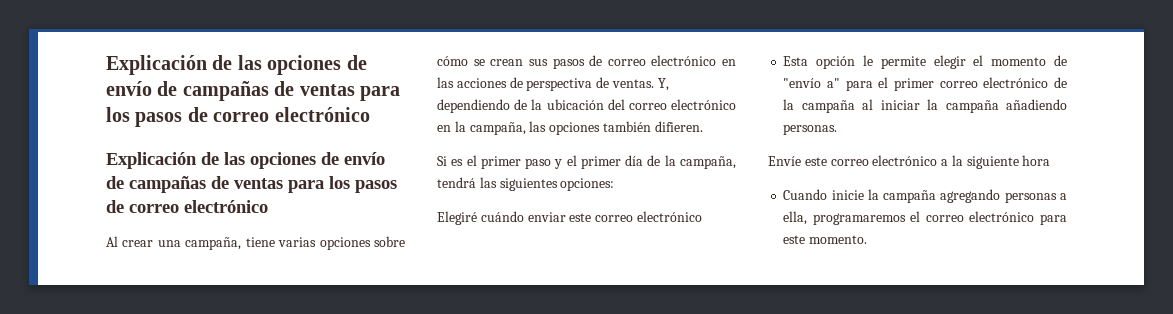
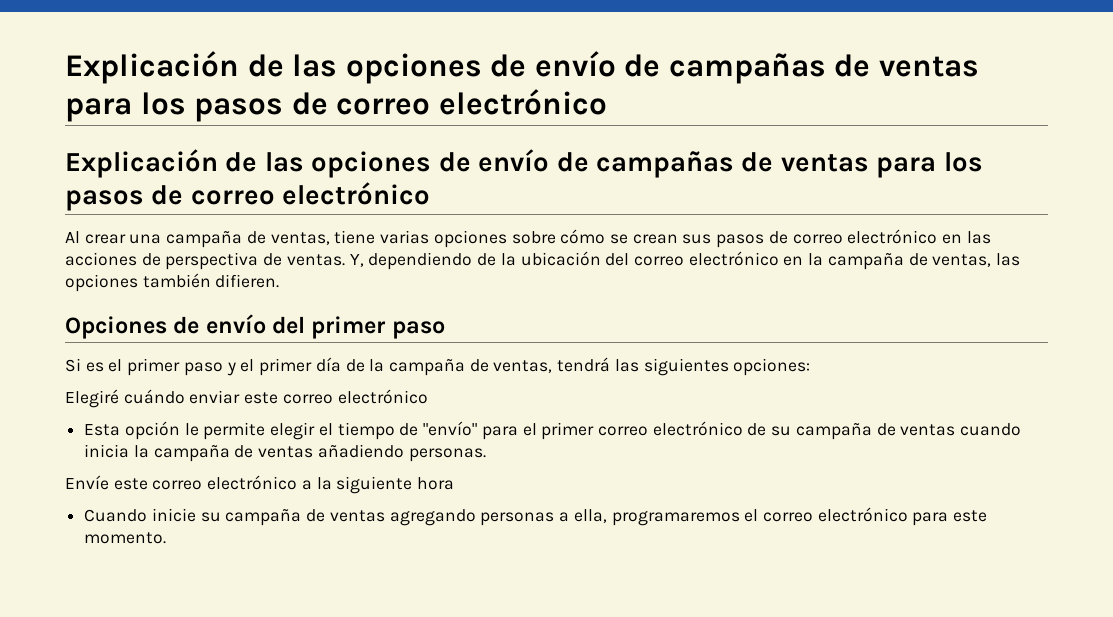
[185,237,242,250] campaña, -> [166,231,330,248] campaña de ventas,
[469,122,526,135] campaña, -> [827,253,992,270] campaña de ventas,
(703, 126) none -> [65,314,445,339] // Opciones de envío del primer paso
[680,156,736,169] campaña, -> [388,359,553,376] campaña de ventas,
[991,55,1067,66] [783,78,841,88] momento de "envío a" -> [337,421,478,440] tiempo de "envío"
[783,99,999,113] la campaña al iniciar la campaña -> [771,423,1022,440] [84,444,314,462] su campaña de ventas cuando inicia la campaña de ventas
[867,189,937,203] la campaña -> [200,509,385,526] su campaña de ventas

